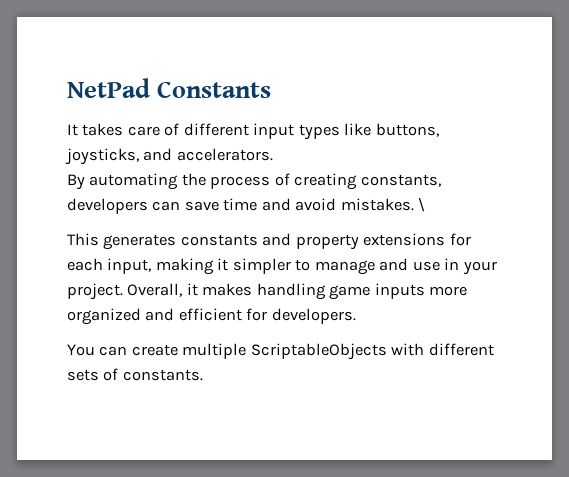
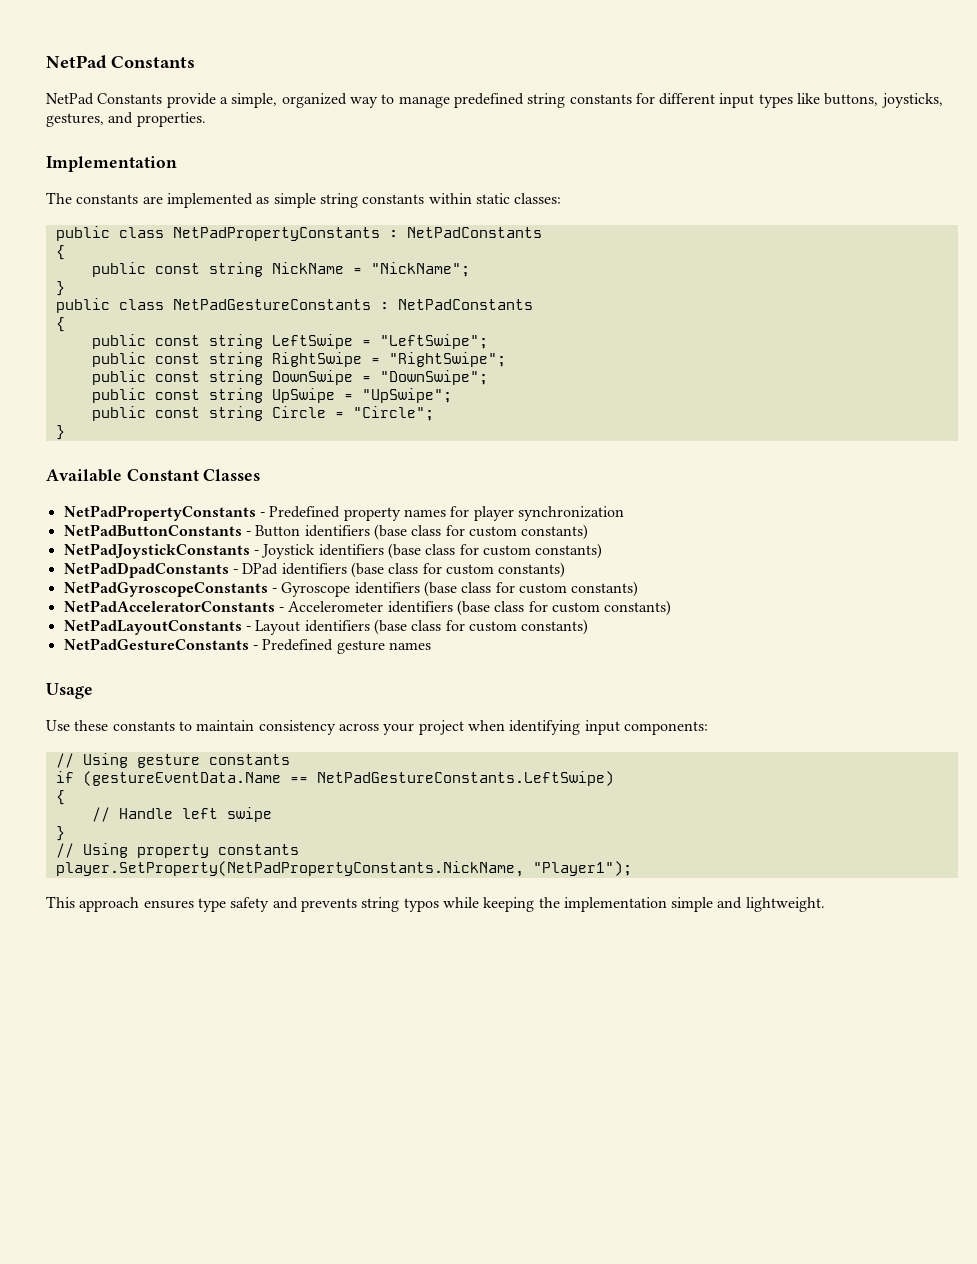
[67,123,180,136] It takes care of -> [46,93,655,108] NetPad Constants provide a simple, organized way to manage predefined string constants for
[143,148,273,161] [67,173,441,190] [67,197,426,214] [67,233,471,250] [67,258,497,275] [67,283,468,300] [67,308,356,325] [67,343,494,360] [67,368,203,381] and accelerators. // By automating the process of creating constants, developers can save time and avoid mistakes. \ // This generates constants and property extensions for each input, making it simpler to manage and use in your project. Overall, it makes handling game inputs more organized and efficient for developers. // You can create multiple ScriptableObjects with different sets of constants. -> [46,112,206,127] [46,156,177,172] [46,192,562,208] [55,226,542,241] [55,245,65,260] [91,262,470,277] [55,281,65,296] [55,298,533,313] [55,317,65,332] [91,334,488,349] [91,352,506,367] [91,370,488,385] [91,388,452,403] [91,406,434,421] [55,425,65,440] [46,469,261,482] [63,505,624,521] [63,524,589,540] [63,543,603,559] [63,562,566,578] [63,581,639,597] [63,600,672,616] [63,619,589,635] [63,638,431,654] [46,683,93,699] [46,720,708,735] [55,753,290,768] [55,771,614,786] [55,790,65,805] [91,807,272,822] [55,826,65,841] [55,843,299,858] [55,861,632,877] [46,896,825,912] gestures, and properties. // Implementation // The constants are implemented as simple string constants within static classes: // public class NetPadPropertyConstants : NetPadConstants // { // public const string NickName = "NickName"; // } // public class NetPadGestureConstants : NetPadConstants // { // public const string LeftSwipe = "LeftSwipe"; // public const string RightSwipe = "RightSwipe"; // public const string DownSwipe = "DownSwipe"; // public const string UpSwipe = "UpSwipe"; // public const string Circle = "Circle"; // } // Available Constant Classes // NetPadPropertyConstants - Predefined property names for player synchronization // NetPadButtonConstants - Button identifiers (base class for custom constants) // NetPadJoystickConstants - Joystick identifiers (base class for custom constants) // NetPadDpadConstants - DPad identifiers (base class for custom constants) // NetPadGyroscopeConstants - Gyroscope identifiers (base class for custom constants) // NetPadAcceleratorConstants - Accelerometer identifiers (base class for custom constants) // NetPadLayoutConstants - Layout identifiers (base class for custom constants) // NetPadGestureConstants - Predefined gesture names // Usage // Use these constants to maintain consistency across your project when identifying input components: // // Using gesture constants // if (gestureEventData.Name == NetPadGestureConstants.LeftSwipe) // { // // Handle left swipe // } // // Using property constants // player.SetProperty(NetPadPropertyConstants.NickName, "Player1"); // This approach ensures type safety and prevents string typos while keeping the implementation simple and lightweight.

